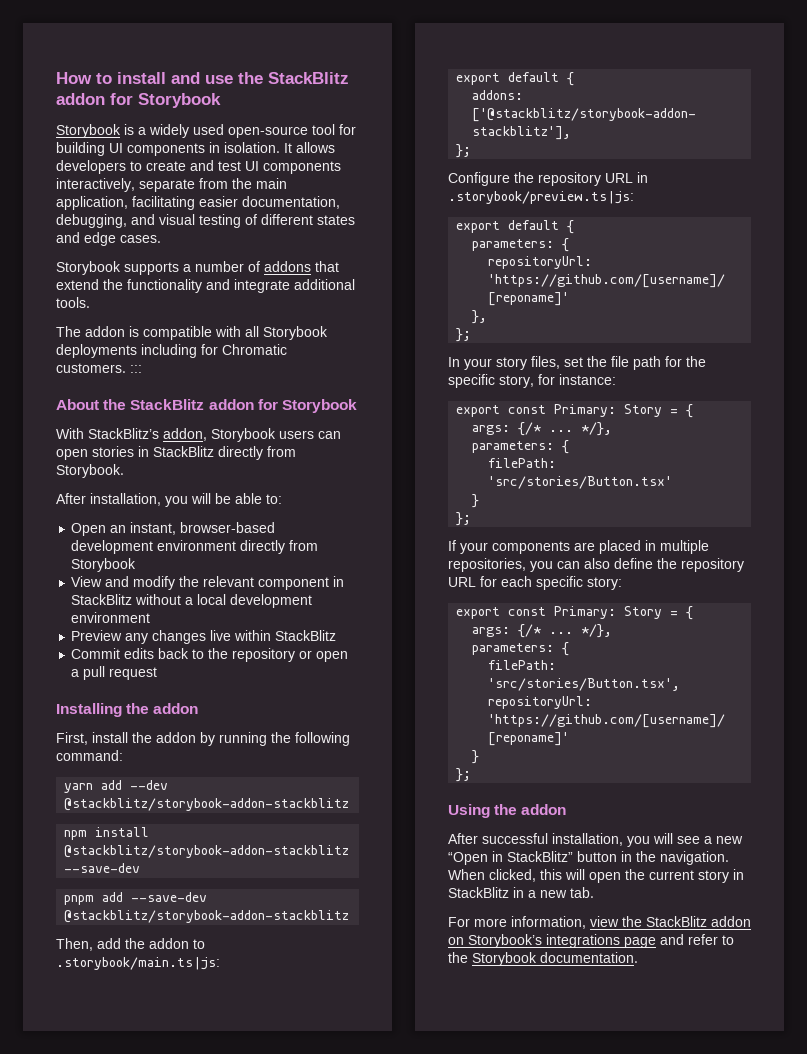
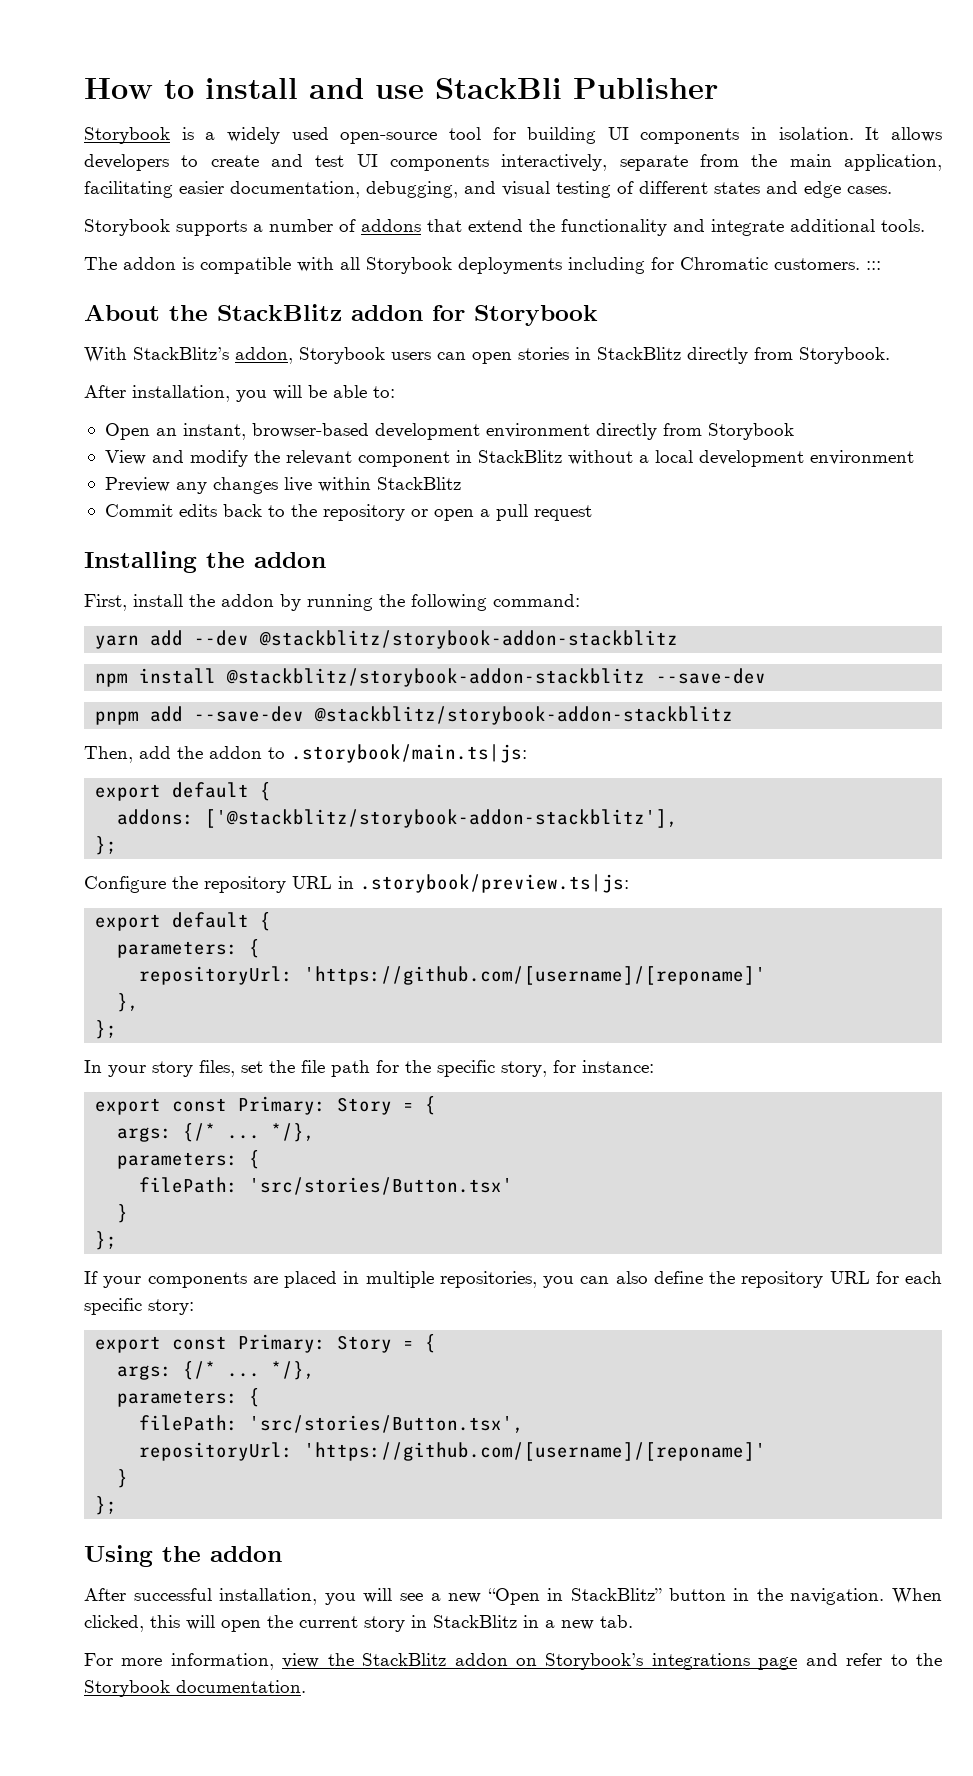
[238,72,349,84] [56,93,221,108] the StackBlitz addon for Storybook -> [435,78,718,99] StackBli Publisher

